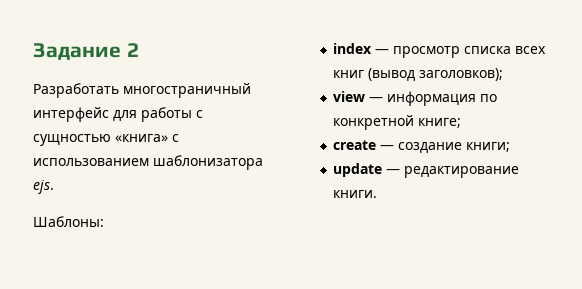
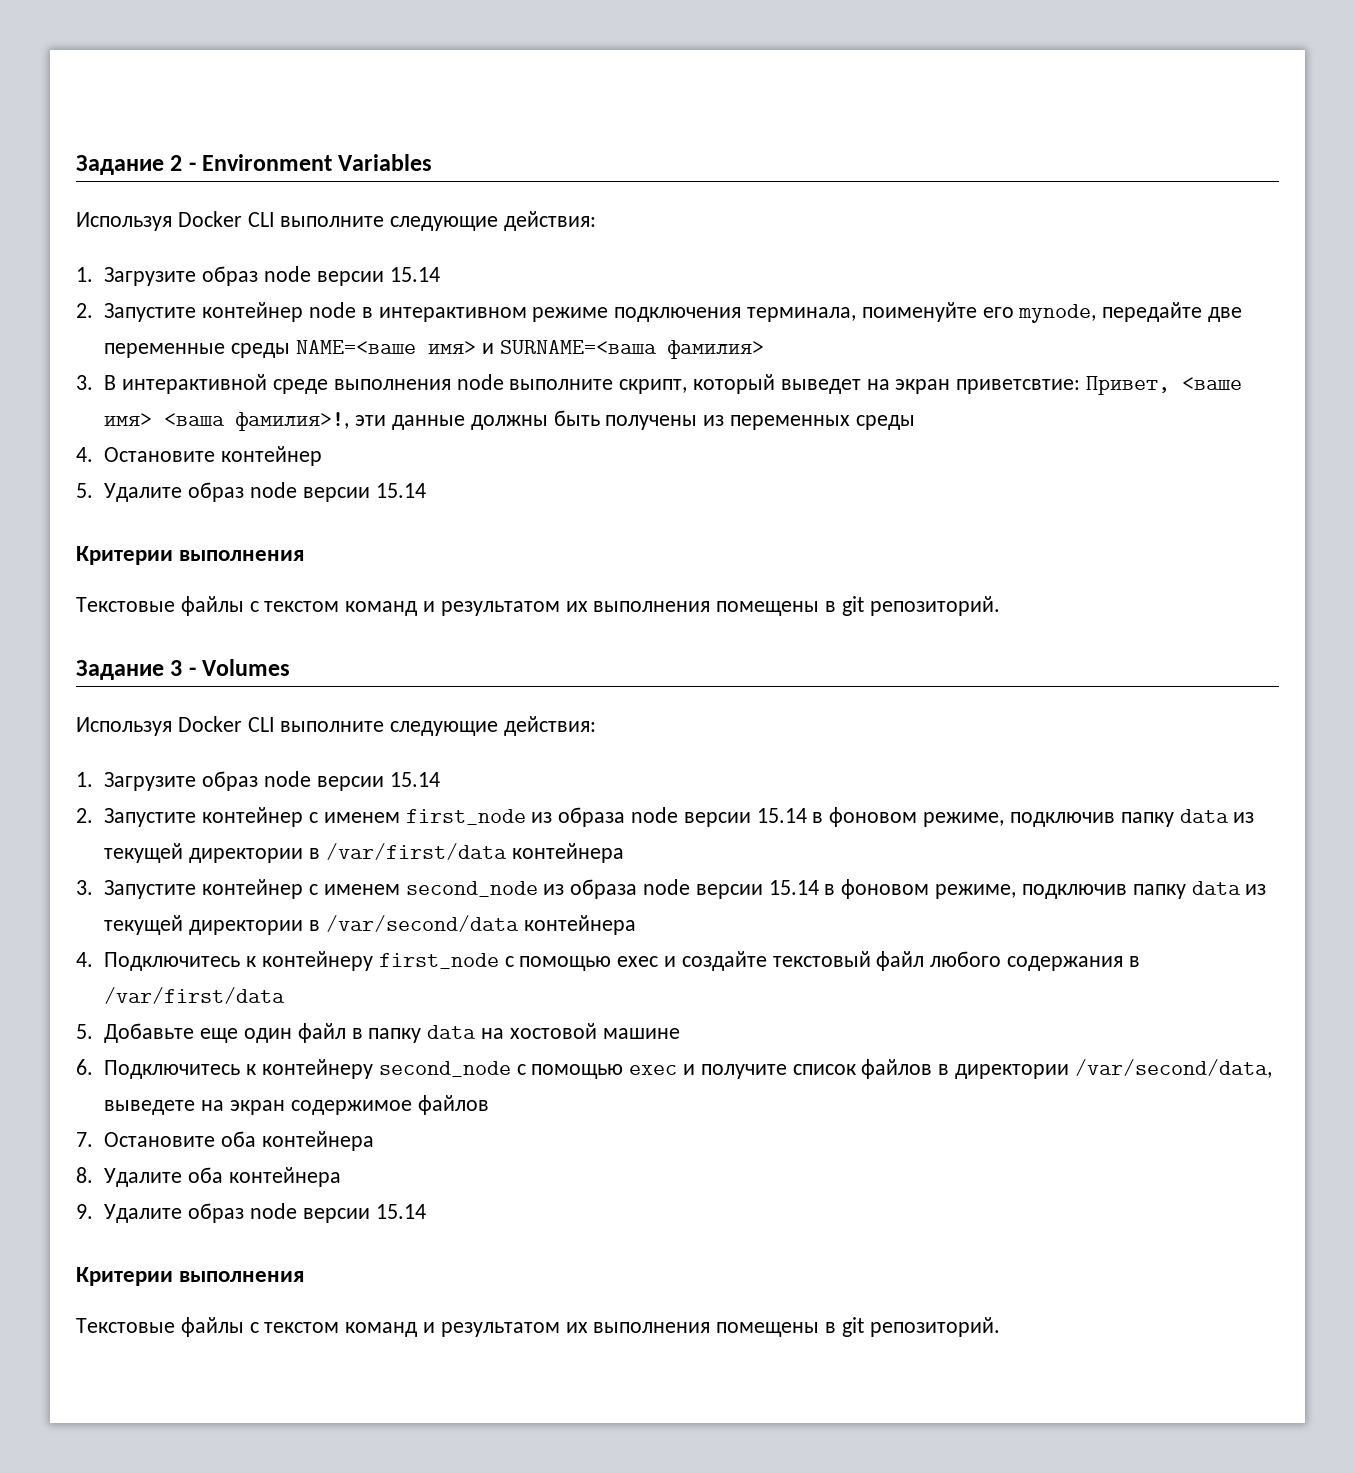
[33,83,251,98] [33,107,203,122] [33,134,179,146] [33,155,263,170] [33,180,54,194] [33,216,104,227] [333,43,547,58] [333,68,504,81] [333,91,498,106] [333,115,462,130] [333,140,511,153] [333,163,520,178] [333,190,378,198] // Разработать многостраничный интерфейс для работы с сущностью «книга» с использованием шаблонизатора ejs. // Шаблоны: // index — просмотр списка всех книг (вывод заголовков); // view — информация по конкретной книге; // create — создание книги; // update — редактирование книги. -> [188,154,433,171] [76,211,597,231] [76,266,440,286] [76,302,1243,323] [104,340,764,359] [76,374,1243,395] [104,410,915,431] [76,446,323,466] [76,482,426,502] [76,546,305,565] [76,596,1000,616] [76,659,291,680] [76,716,597,736] [76,771,440,791] [76,807,1255,827] [104,843,624,863] [76,879,1267,899] [104,915,636,935] [76,951,1140,971] [104,987,286,1004] [76,1023,680,1043] [76,1059,1272,1079] [104,1095,489,1115] [76,1131,375,1151] [76,1167,342,1187] [76,1203,426,1223] [76,1267,305,1286] [76,1317,1000,1337] - Environment Variables // Используя Docker CLI выполните следующие действия: // 1. Загрузите образ node версии 15.14 // 2. Запустите контейнер node в интерактивном режиме подключения терминала, поименуйте его mynode, передайте две переменные среды NAME=<ваше имя> и SURNAME=<ваша фамилия> // 3. В интерактивной среде выполнения node выполните скрипт, который выведет на экран приветсвтие: Привет, <ваше имя> <ваша фамилия>!, эти данные должны быть получены из переменных среды // 4. Остановите контейнер // 5. Удалите образ node версии 15.14 // Критерии выполнения // Текстовые файлы с текстом команд и результатом их выполнения помещены в git репозиторий. // Задание 3 - Volumes // Используя Docker CLI выполните следующие действия: // 1. Загрузите образ node версии 15.14 // 2. Запустите контейнер с именем first_node из образа node версии 15.14 в фоновом режиме, подключив папку data из текущей директории в /var/first/data контейнера // 3. Запустите контейнер с именем second_node из образа node версии 15.14 в фоновом режиме, подключив папку data из текущей директории в /var/second/data контейнера // 4. Подключитесь к контейнеру first_node с помощью exec и создайте текстовый файл любого содержания в /var/first/data // 5. Добавьте еще один файл в папку data на хостовой машине // 6. Подключитесь к контейнеру second_node с помощью exec и получите список файлов в директории /var/second/data, выведете на экран содержимое файлов // 7. Остановите оба контейнера // 8. Удалите оба контейнера // 9. Удалите образ node версии 15.14 // Критерии выполнения // Текстовые файлы с текстом команд и результатом их выполнения помещены в git репозиторий.

